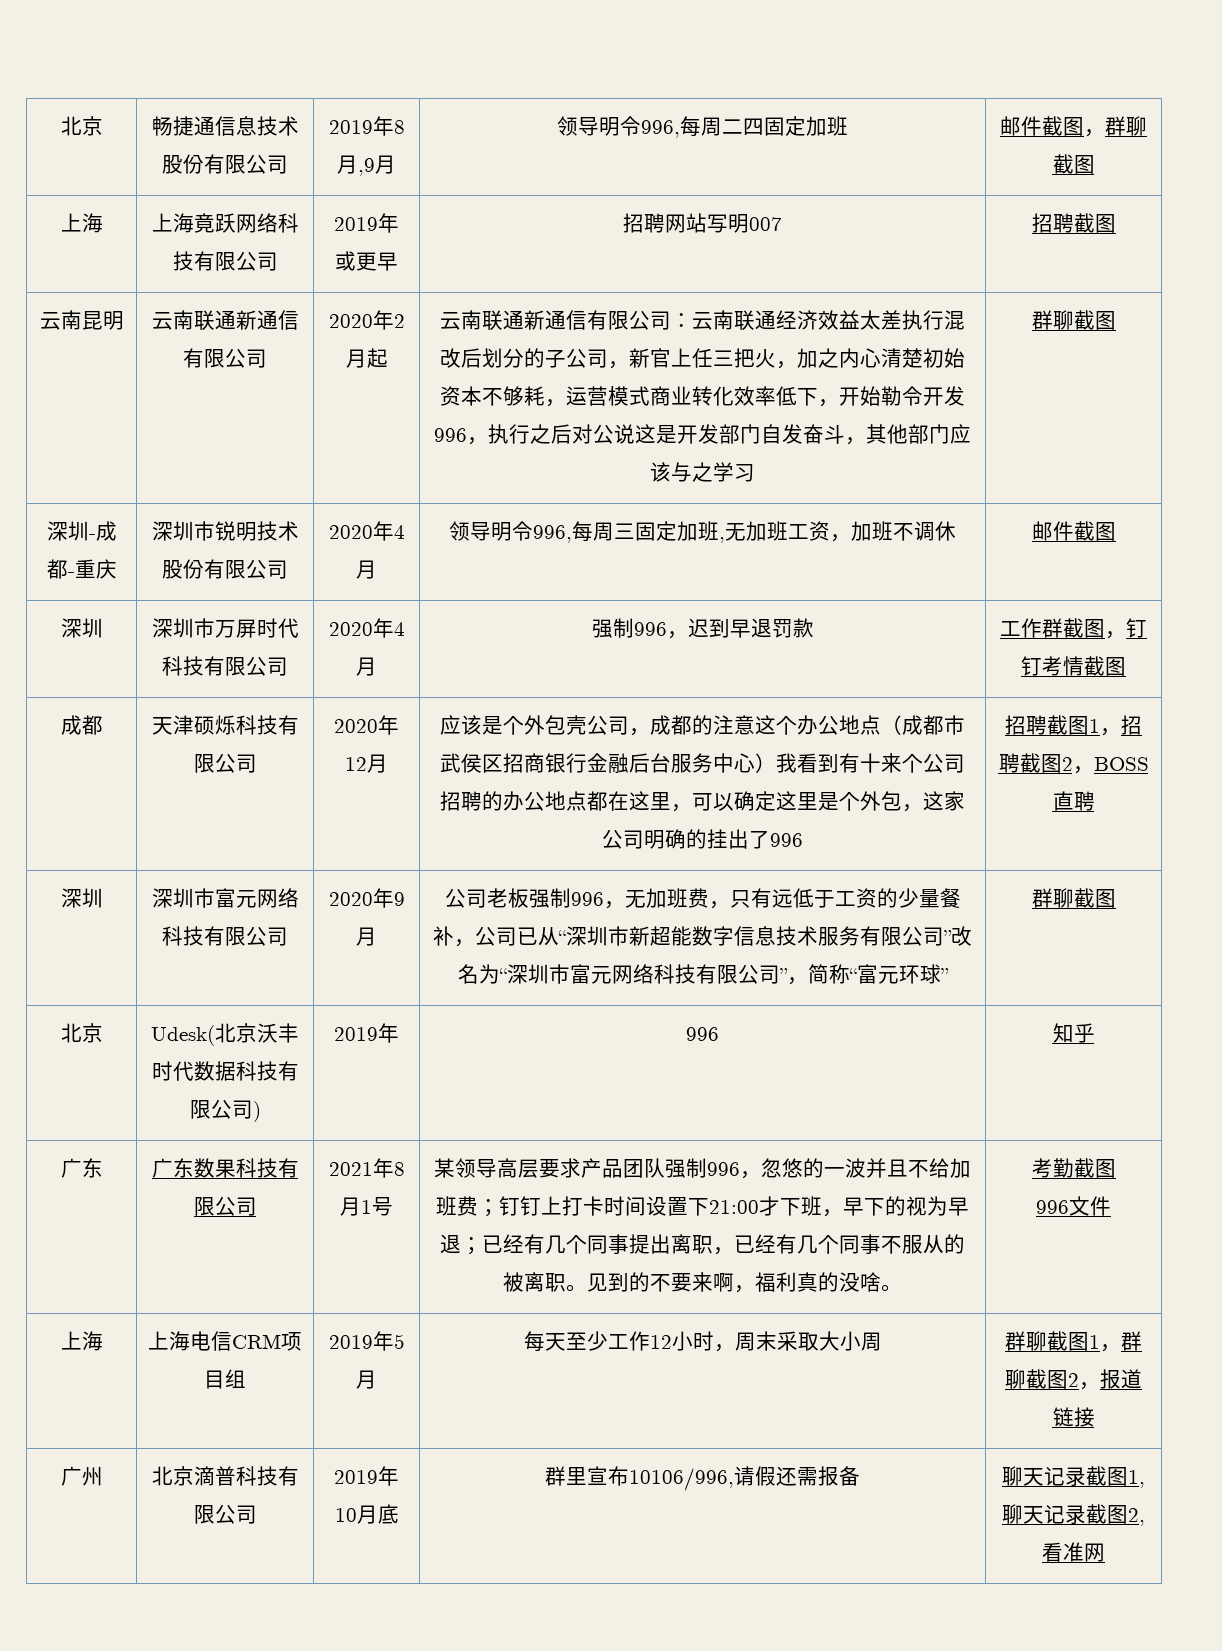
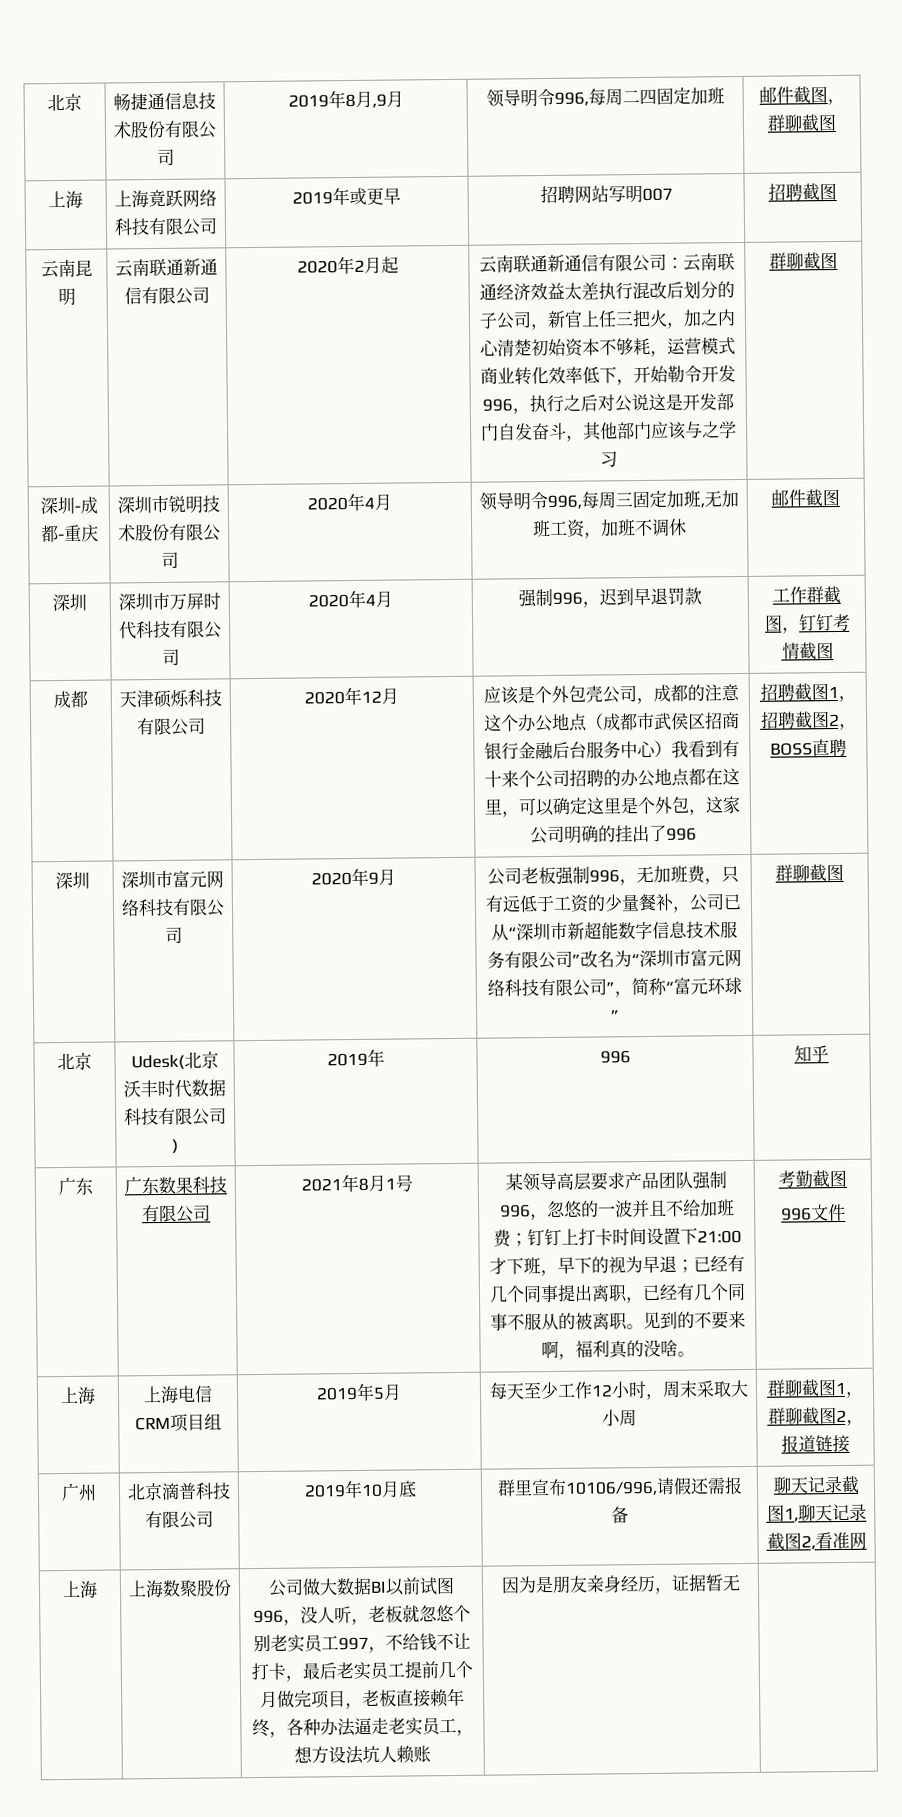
(1105, 1552) none -> [62,1580,98,1599] [128,1579,232,1599] [267,1577,455,1597] [252,1604,471,1626] [252,1632,471,1653] [250,1660,473,1682] [260,1687,465,1710] [251,1717,474,1738] [294,1745,431,1765] [500,1574,741,1594] // 上海 | 上海数聚股份 | 公司做大数据BI以前试图996，没人听，老板就忽悠个别老实员工997，不给钱不让打卡，最后老实员工提前几个月做完项目，老板直接赖年终，各种办法逼走老实员工，想方设法坑人赖账 | 因为是朋友亲身经历，证据暂无 |

